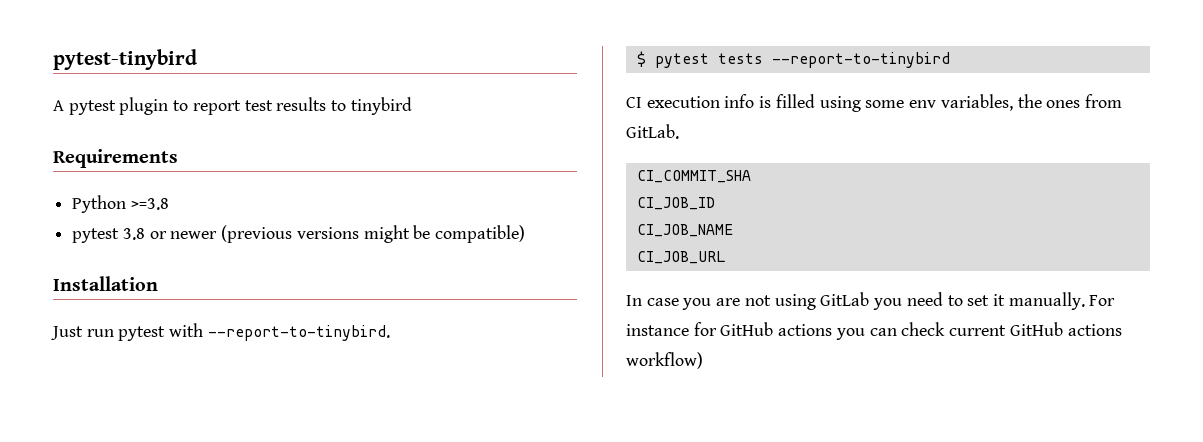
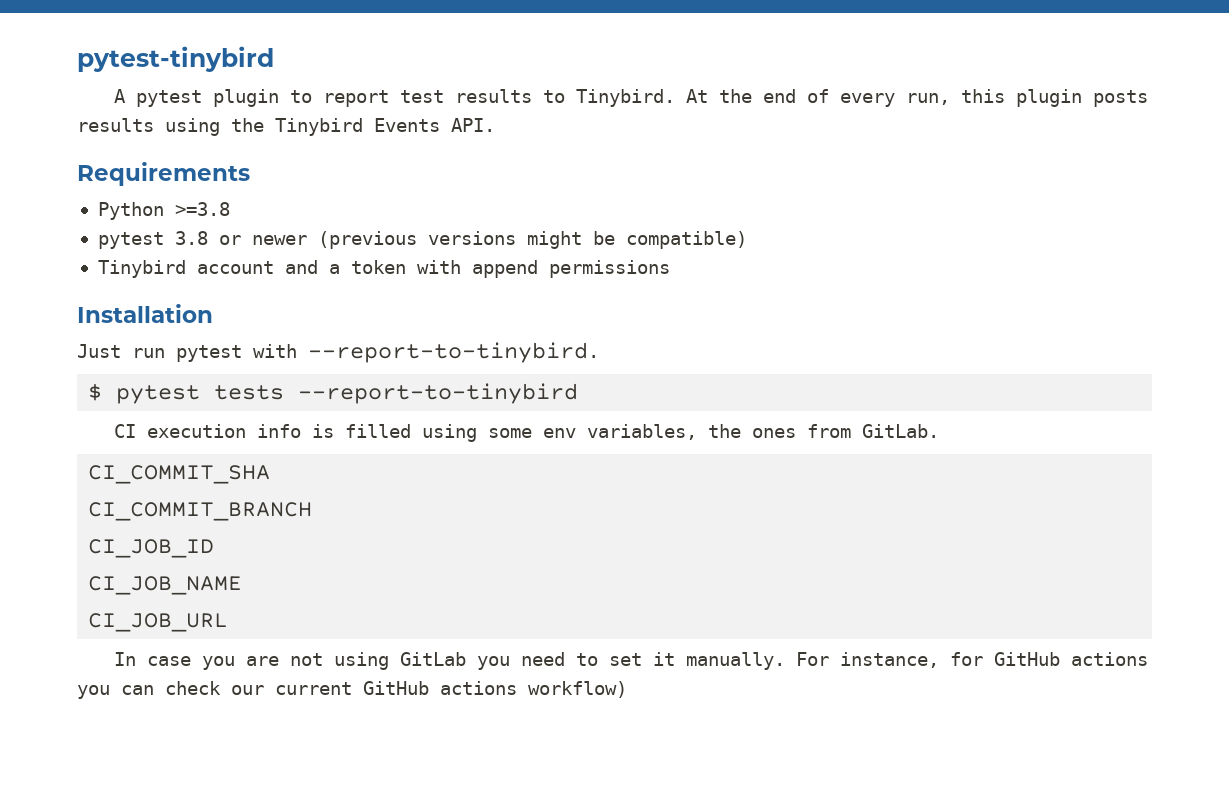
[350,97,412,115] tinybird -> [575,89,1148,107] [77,118,495,136] Tinybird. At the end of every run, this plugin posts results using the Tinybird Events API.
(526, 234) none -> [97,260,670,278] // Tinybird account and a token with append permissions
(751, 176) none -> [88,502,313,521] // CI_COMMIT_BRANCH
[626,324,689,336] instance -> [839,652,939,668] instance,
(946, 329) none -> [231,685,264,695] our

